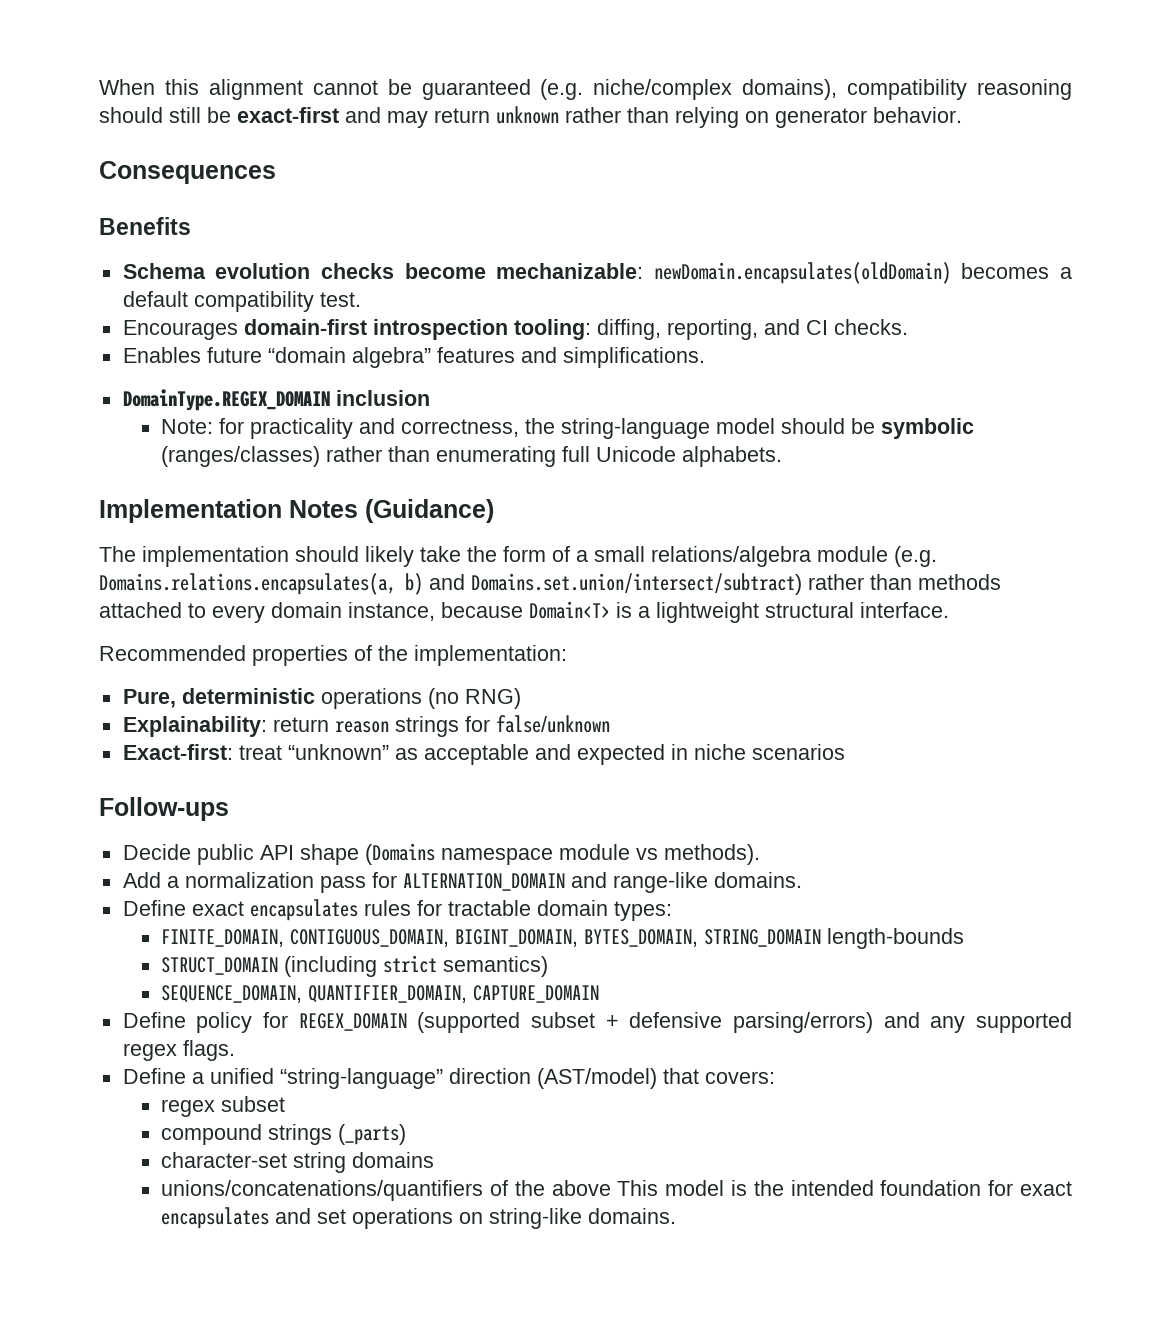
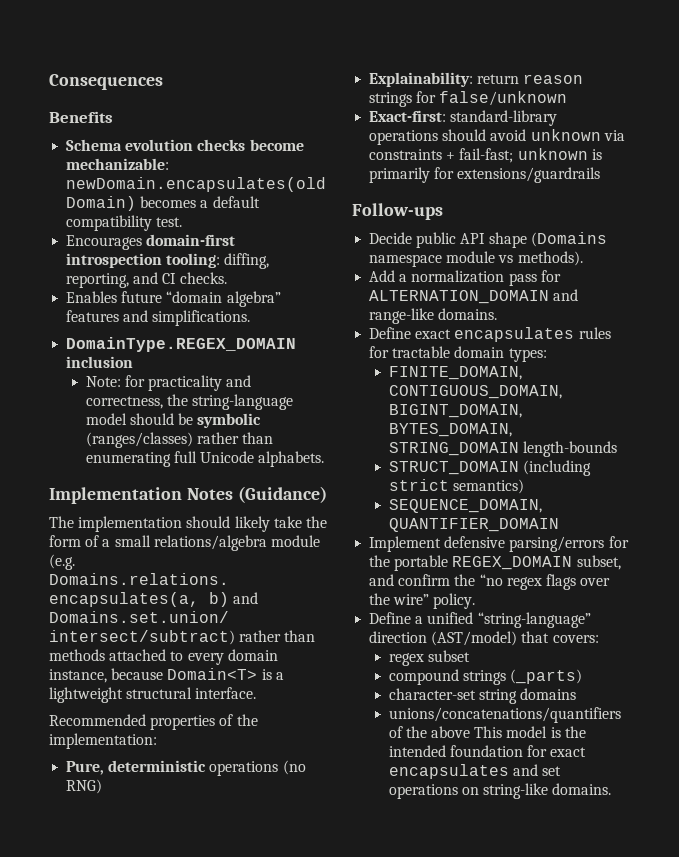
[99,79,1072,100] [99,106,962,128] When this alignment cannot be guaranteed (e.g. niche/complex domains), compatibility reasoning should still be exact-first and may return unknown rather than relying on generator behavior. // -> (49, 82) none
[238,744,845,765] treat “unknown” as acceptable and expected in niche scenarios -> [450,110,558,126] [369,129,625,145] [369,148,602,163] [369,167,601,183] standard-library operations should avoid unknown via constraints + fail-fast; unknown is primarily for extensions/guardrails
[308,985,600,1003] [122,1012,1072,1033] [122,1040,235,1061] QUANTIFIER_DOMAIN, CAPTURE_DOMAIN // Define policy for REGEX_DOMAIN (supported subset + defensive parsing/errors) and any supported regex flags. -> [388,518,559,532] [369,536,629,552] [369,555,621,571] [369,574,611,590] [369,593,476,609] QUANTIFIER_DOMAIN // Implement defensive parsing/errors for the portable REGEX_DOMAIN subset, and confirm the “no regex flags over the wire” policy.

